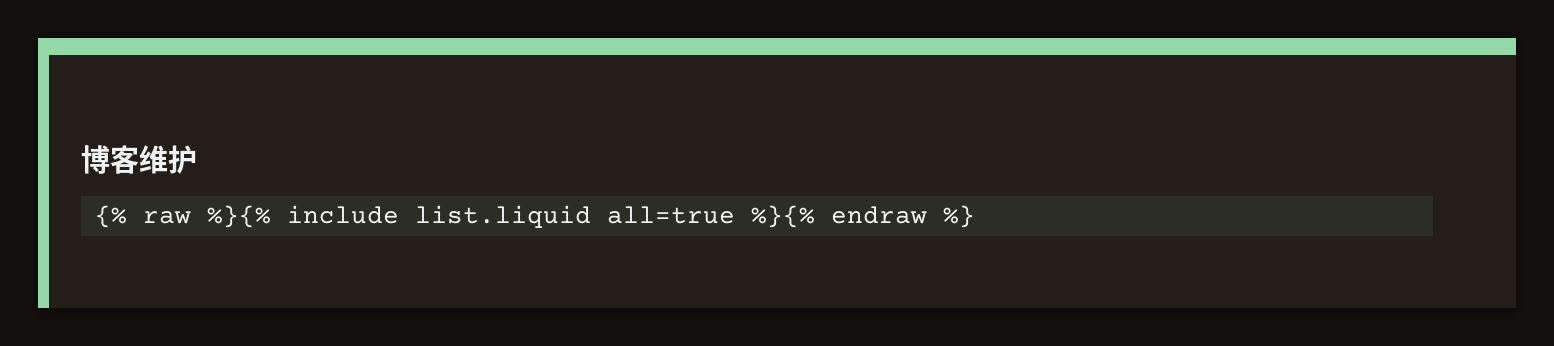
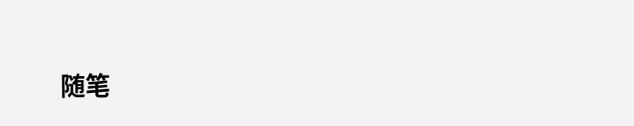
[81,145,197,174] [94,205,975,228] 博客维护 // {% raw %}{% include list.liquid all=true %}{% endraw %} -> [60,72,111,99] 随笔

